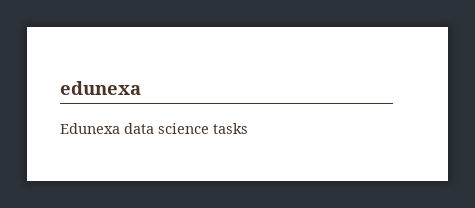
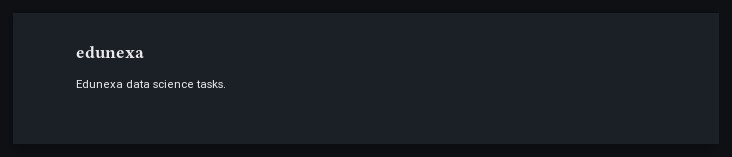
[213,123,248,134] tasks -> [196,80,227,88] tasks.

